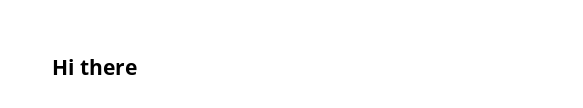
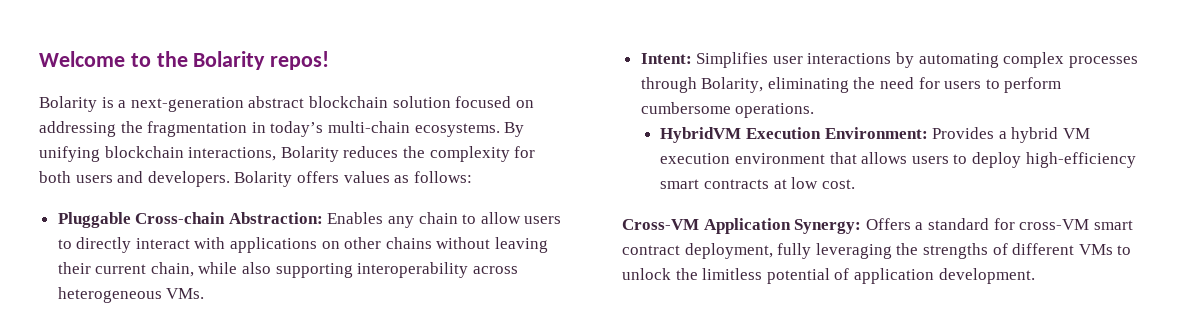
[52,59,137,75] Hi there -> [39,51,330,70] [39,96,534,112] [39,121,525,137] [39,146,536,162] [39,171,472,187] [57,212,562,228] [57,237,549,253] [57,262,518,278] [57,287,205,303] [640,52,1138,68] [640,77,1062,93] [640,102,815,118] [660,127,1090,143] [660,152,1136,168] [660,177,855,189] [622,218,1133,234] [622,243,1132,259] [622,268,1035,284] Welcome to the Bolarity repos! // Bolarity is a next-generation abstract blockchain solution focused on addressing the fragmentation in today’s multi-chain ecosystems. By unifying blockchain interactions, Bolarity reduces the complexity for both users and developers. Bolarity offers values as follows: // Pluggable Cross-chain Abstraction: Enables any chain to allow users to directly interact with applications on other chains without leaving their current chain, while also supporting interoperability across heterogeneous VMs. // Intent: Simplifies user interactions by automating complex processes through Bolarity, eliminating the need for users to perform cumbersome operations. // HybridVM Execution Environment: Provides a hybrid VM execution environment that allows users to deploy high-efficiency smart contracts at low cost. // Cross-VM Application Synergy: Offers a standard for cross-VM smart contract deployment, fully leveraging the strengths of different VMs to unlock the limitless potential of application development.

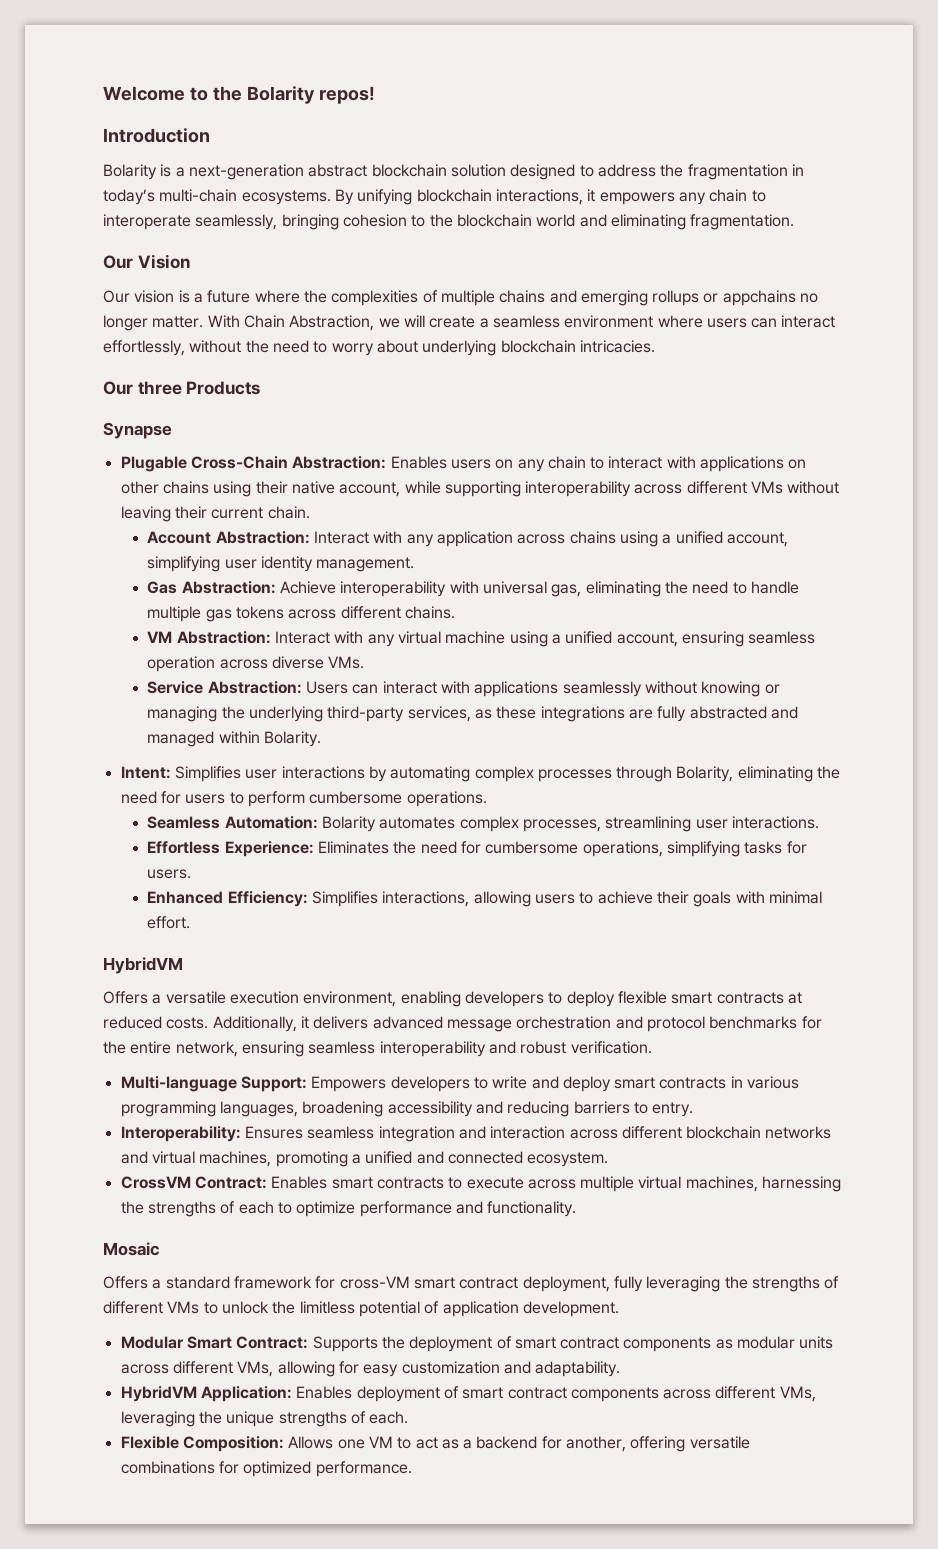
(330, 60) none -> [103,128,210,143] // Introduction
[455,96,534,108] [39,121,116,137] focused on addressing -> [510,164,656,180] designed to address
[280,146,536,162] [39,171,472,187] [57,212,562,228] [57,237,132,253] Bolarity reduces the complexity for both users and developers. Bolarity offers values as follows: // Pluggable Cross-chain Abstraction: Enables any chain to allow users to directly -> [587,189,766,205] [103,214,795,230] [103,254,190,269] [103,290,819,306] [103,315,836,331] [103,340,655,356] [103,381,261,395] [103,422,172,439] [120,456,605,472] it empowers any chain to interoperate seamlessly, bringing cohesion to the blockchain world and eliminating fragmentation. // Our Vision // Our vision is a future where the complexities of multiple chains and emerging rollups or appchains no longer matter. With Chain Abstraction, we will create a seamless environment where users can interact effortlessly, without the need to worry about underlying blockchain intricacies. // Our three Products // Synapse // Plugable Cross-Chain Abstraction: Enables users on any chain to
[436,237,549,253] [57,262,518,278] [57,287,205,303] without leaving their current chain, while also supporting interoperability across heterogeneous VMs. -> [213,481,840,497] [120,506,310,522] [147,531,788,547] [147,556,415,572] [147,581,799,597] [147,606,455,622] [147,631,816,647] [147,656,365,672] [147,681,780,697] [147,706,798,722] [147,731,321,747] using their native account, while supporting interoperability across different VMs without leaving their current chain. // Account Abstraction: Interact with any application across chains using a unified account, simplifying user identity management. // Gas Abstraction: Achieve interoperability with universal gas, eliminating the need to handle multiple gas tokens across different chains. // VM Abstraction: Interact with any virtual machine using a unified account, ensuring seamless operation across diverse VMs. // Service Abstraction: Users can interact with applications seamlessly without knowing or managing the underlying third-party services, as these integrations are fully abstracted and managed within Bolarity.
[660,127,1090,143] [660,152,1136,168] [660,177,855,189] [622,218,862,234] HybridVM Execution Environment: Provides a hybrid VM execution environment that allows users to deploy high-efficiency smart contracts at low cost. // Cross-VM Application Synergy: -> [147,816,819,832] [147,841,807,857] [147,869,192,879] [147,891,822,907] [147,916,191,929] [103,957,183,974] [103,991,802,1007] [103,1016,822,1032] [103,1041,652,1057] [120,1076,800,1092] [120,1101,694,1117] [120,1126,832,1142] [120,1151,609,1167] [120,1176,842,1192] [120,1201,577,1217] [103,1242,160,1256] Seamless Automation: Bolarity automates complex processes, streamlining user interactions. // Effortless Experience: Eliminates the need for cumbersome operations, simplifying tasks for users. // Enhanced Efficiency: Simplifies interactions, allowing users to achieve their goals with minimal effort. // HybridVM // Offers a versatile execution environment, enabling developers to deploy flexible smart contracts at reduced costs. Additionally, it delivers advanced message orchestration and protocol benchmarks for the entire network, ensuring seamless interoperability and robust verification. // Multi-language Support: Empowers developers to write and deploy smart contracts in various programming languages, broadening accessibility and reducing barriers to entry. // Interoperability: Ensures seamless integration and interaction across different blockchain networks and virtual machines, promoting a unified and connected ecosystem. // CrossVM Contract: Enables smart contracts to execute across multiple virtual machines, harnessing the strengths of each to optimize performance and functionality. // Mosaic //
(989, 224) none -> [233,1276,312,1289] framework
(1035, 276) none -> [120,1336,834,1352] [120,1361,621,1377] [120,1386,816,1402] [120,1411,409,1427] [120,1436,750,1452] [120,1461,412,1477] // Modular Smart Contract: Supports the deployment of smart contract components as modular units across different VMs, allowing for easy customization and adaptability. // HybridVM Application: Enables deployment of smart contract components across different VMs, leveraging the unique strengths of each. // Flexible Composition: Allows one VM to act as a backend for another, offering versatile combinations for optimized performance.

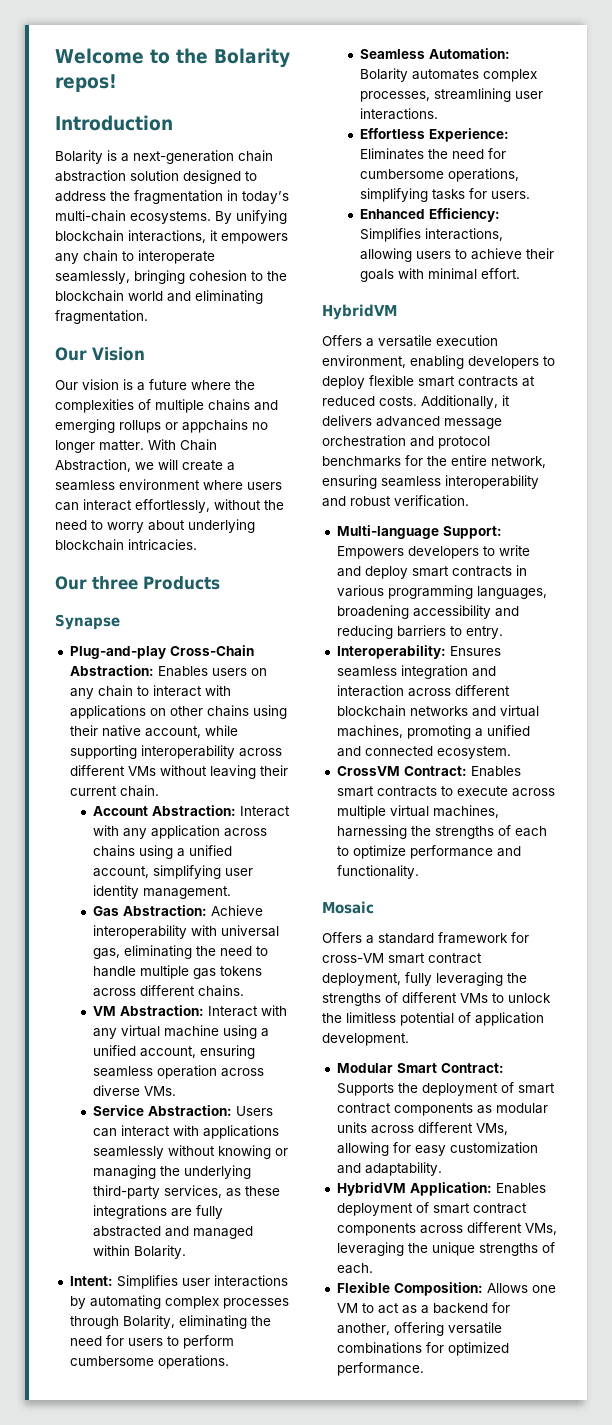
[308,164,447,177] abstract blockchain -> [238,150,273,162] [55,170,126,182] chain abstraction
[120,456,187,472] Plugable -> [69,646,166,659] Plug-and-play

